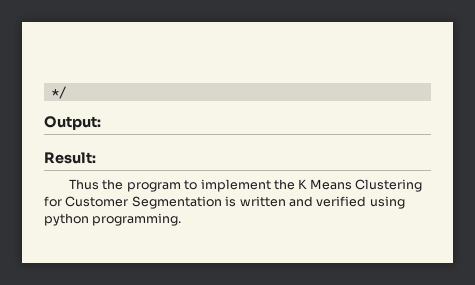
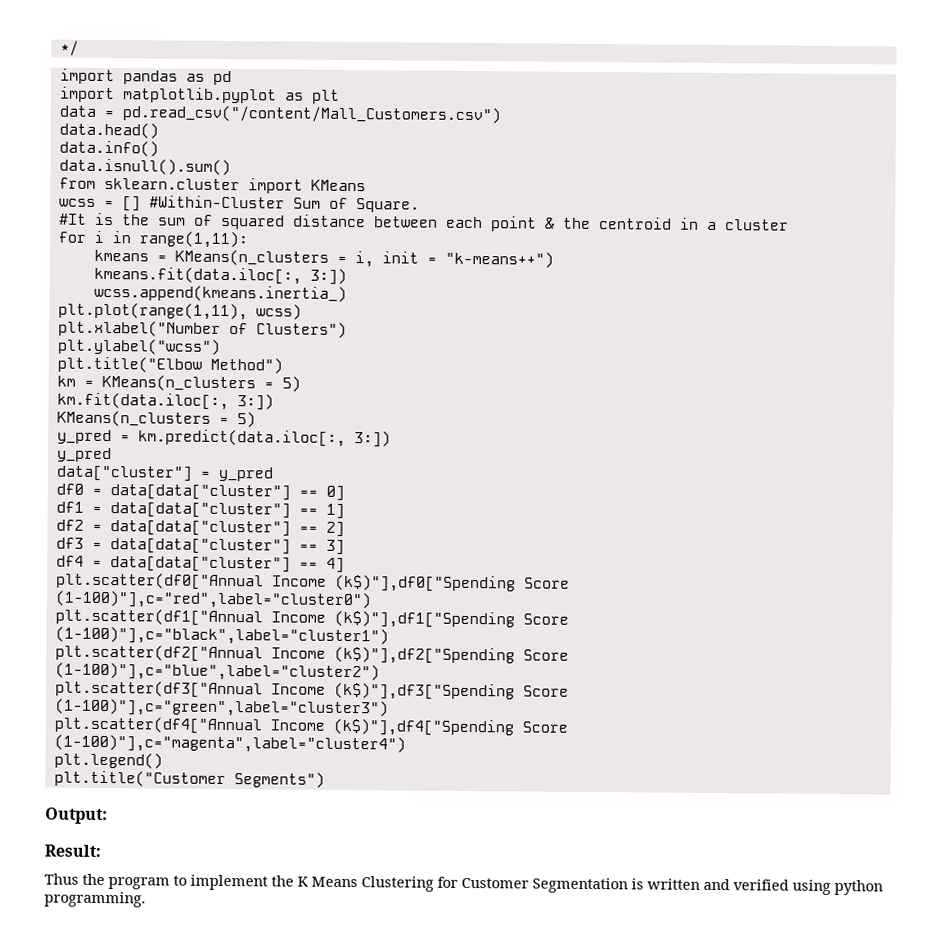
(66, 92) none -> [59,68,232,86] [59,86,340,104] [58,105,501,124] [58,122,159,139] [58,140,159,157] [58,158,231,176] [58,177,366,194] [58,195,420,213] [58,212,789,232] [57,230,248,249] [93,249,554,268] [93,266,347,285] [93,284,347,302] [57,302,302,321] [57,320,347,338] [56,338,221,355] [56,356,283,374] [56,374,301,392] [56,392,274,411] [56,410,256,428] [56,429,391,448] [56,447,112,463] [55,465,274,482] [55,483,345,501] [55,501,345,519] [55,519,345,537] [55,537,345,555] [55,555,345,573] [55,572,570,593] [54,590,372,610] [54,608,569,629] [54,626,389,646] [54,644,569,665] [54,662,380,682] [54,680,569,701] [54,698,389,718] [53,716,568,737] [53,734,406,754] [53,752,163,769] [53,770,325,788] // import pandas as pd // import matplotlib.pyplot as plt // data = pd.read_csv("/content/Mall_Customers.csv") // data.head() // data.info() // data.isnull().sum() // from sklearn.cluster import KMeans // wcss = [] #Within-Cluster Sum of Square. // #It is the sum of squared distance between each point & the centroid in a cluster // for i in range(1,11): // kmeans = KMeans(n_clusters = i, init = "k-means++") // kmeans.fit(data.iloc[:, 3:]) // wcss.append(kmeans.inertia_) // plt.plot(range(1,11), wcss) // plt.xlabel("Number of Clusters") // plt.ylabel("wcss") // plt.title("Elbow Method") // km = KMeans(n_clusters = 5) // km.fit(data.iloc[:, 3:]) // KMeans(n_clusters = 5) // y_pred = km.predict(data.iloc[:, 3:]) // y_pred // data["cluster"] = y_pred // df0 = data[data["cluster"] == 0] // df1 = data[data["cluster"] == 1] // df2 = data[data["cluster"] == 2] // df3 = data[data["cluster"] == 3] // df4 = data[data["cluster"] == 4] // plt.scatter(df0["Annual Income (k$)"],df0["Spending Score (1-100)"],c="red",label="cluster0") // plt.scatter(df1["Annual Income (k$)"],df1["Spending Score (1-100)"],c="black",label="cluster1") // plt.scatter(df2["Annual Income (k$)"],df2["Spending Score (1-100)"],c="blue",label="cluster2") // plt.scatter(df3["Annual Income (k$)"],df3["Spending Score (1-100)"],c="green",label="cluster3") // plt.scatter(df4["Annual Income (k$)"],df4["Spending Score (1-100)"],c="magenta",label="cluster4") // plt.legend() // plt.title("Customer Segments")

